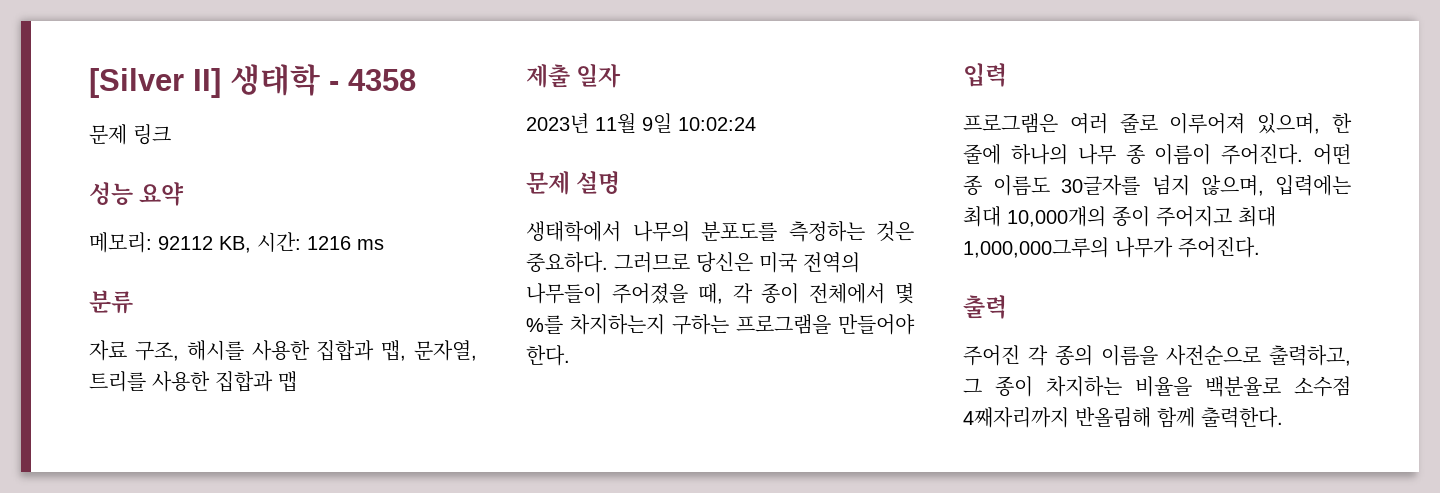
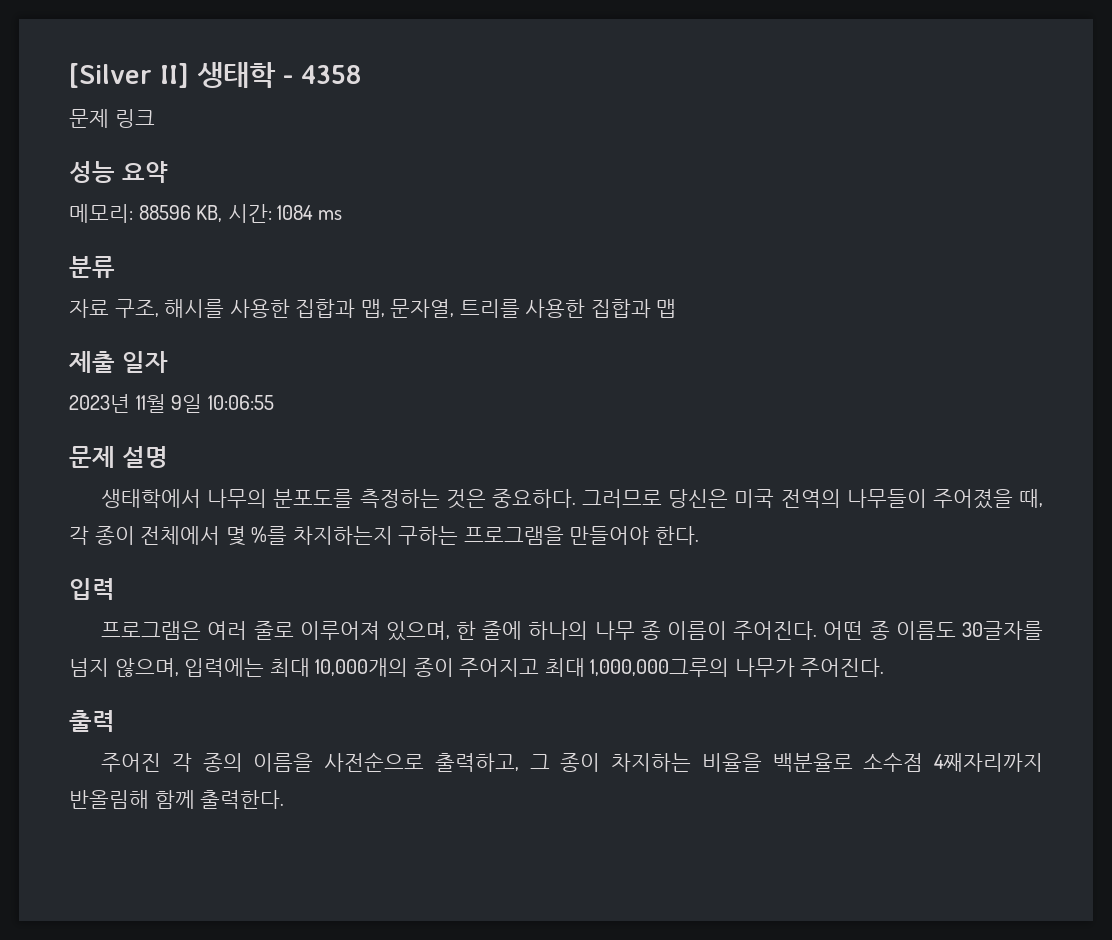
[158,236,213,250] 92112 -> [138,205,191,220] 88596
[307,236,351,250] 1216 -> [277,205,314,220] 1084
[678,117,756,131] 10:02:24 -> [207,395,274,410] 10:06:55

